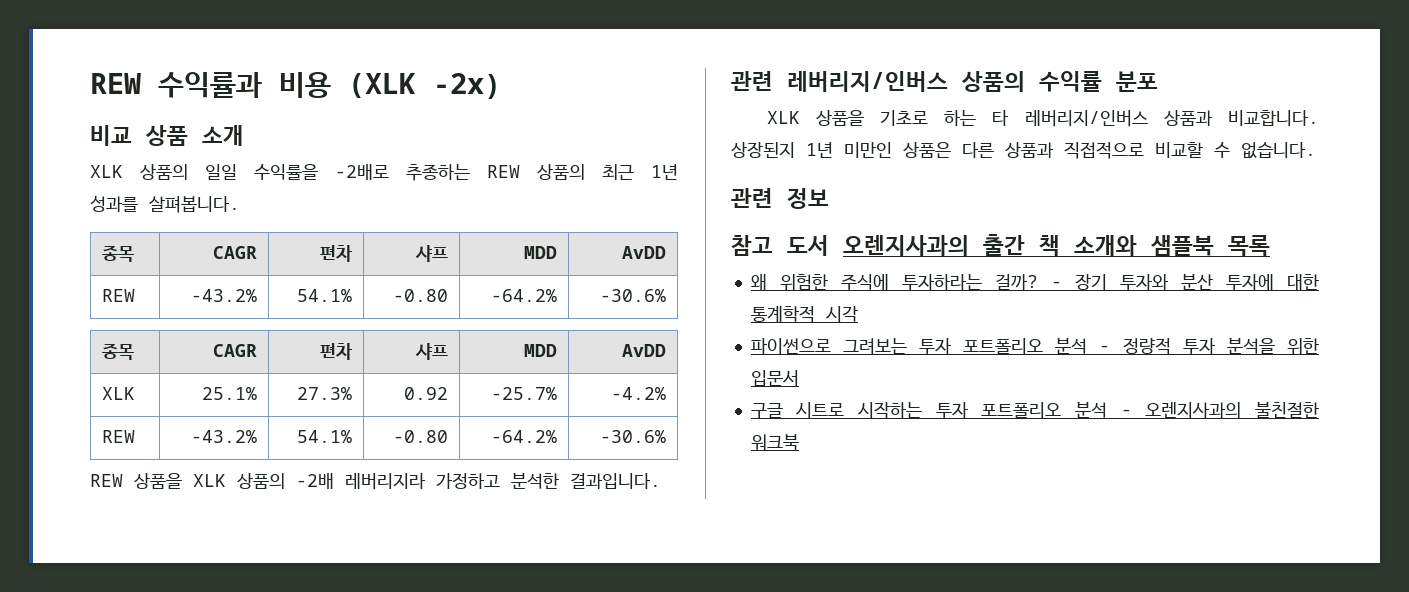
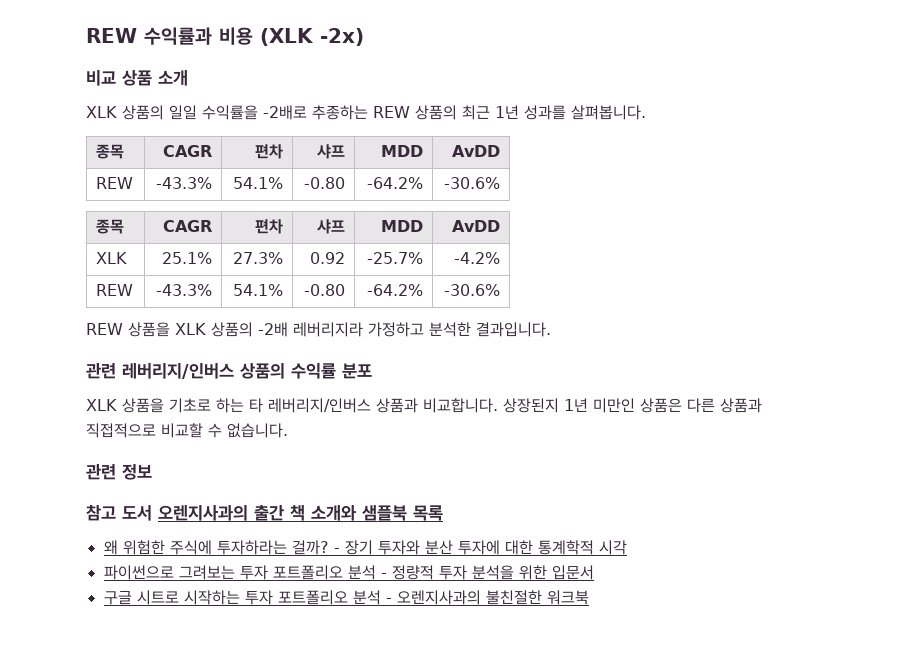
[190,289,257,302] -43.2% -> [155,177,212,189] -43.3%
[190,430,257,443] -43.2% -> [155,284,212,296] -43.3%

